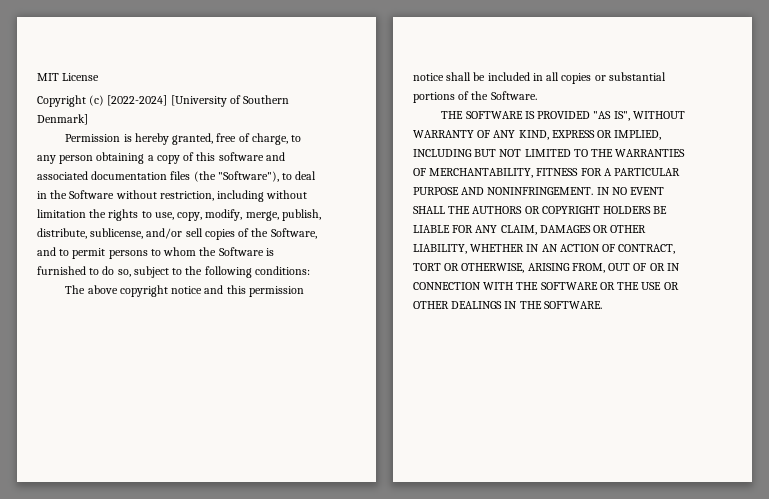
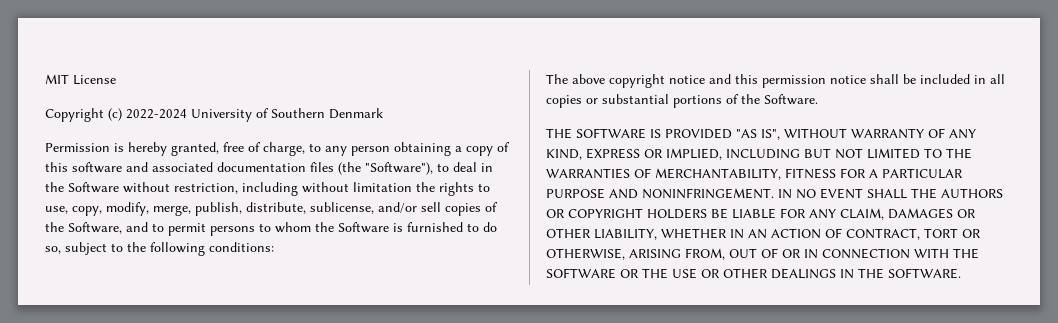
[107,95,227,107] [2022-2024] [University -> [126,109,252,122] 2022-2024 University
[37,114,88,125] Denmark] -> [329,108,383,119] Denmark

